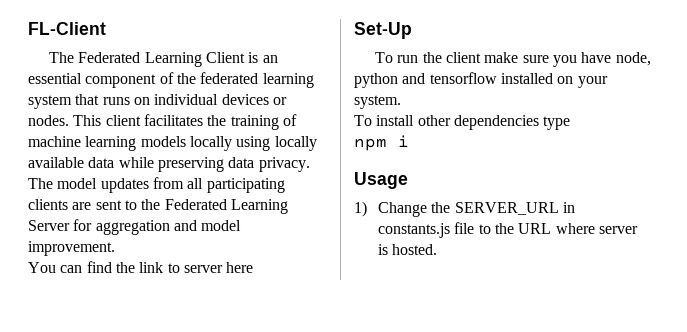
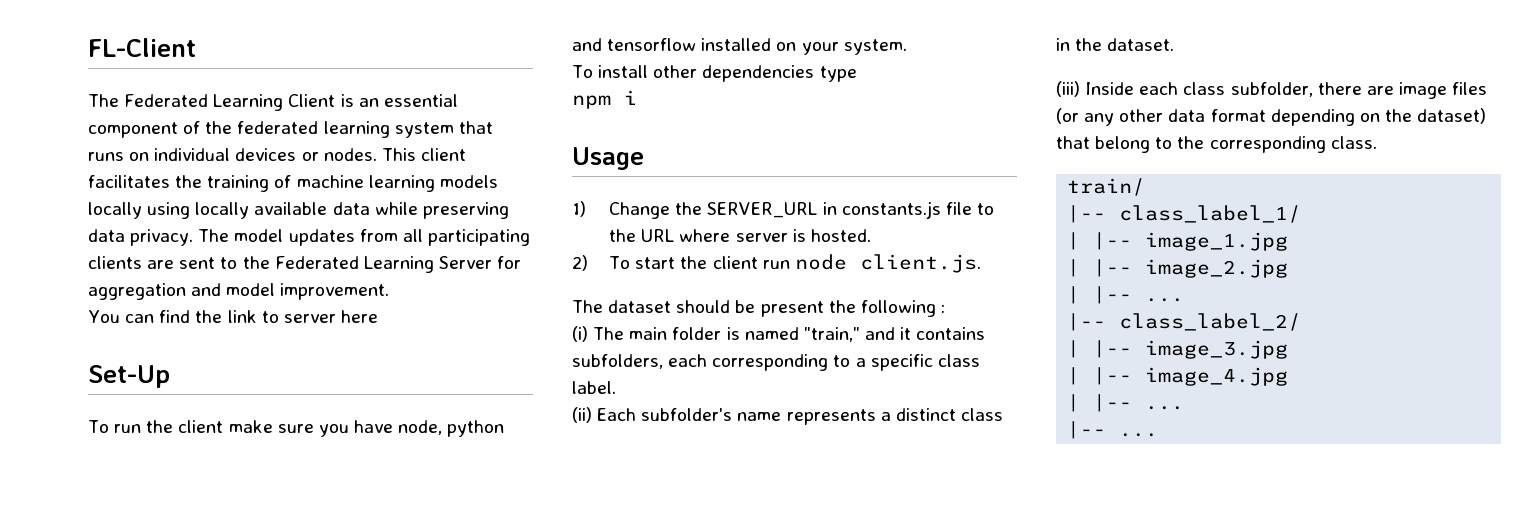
(438, 249) none -> [572,254,981,273] [572,300,945,317] [572,326,986,342] [572,354,980,371] [572,381,616,394] [572,407,1003,425] [1056,38,1175,51] [1056,81,1488,99] [1056,108,1487,126] [1056,136,1377,153] [1067,178,1146,196] [1067,205,1302,223] [1067,232,1289,251] [1067,259,1289,278] [1067,286,1185,304] [1067,313,1302,331] [1067,340,1289,359] [1067,367,1289,386] [1067,394,1185,412] [1067,421,1159,439] // 2) To start the client run node client.js. // The dataset should be present the following : // (i) The main folder is named "train," and it contains subfolders, each corresponding to a specific class label. // (ii) Each subfolder's name represents a distinct class in the dataset. // (iii) Inside each class subfolder, there are image files (or any other data format depending on the dataset) that belong to the corresponding class. // train/ // |-- class_label_1/ // | |-- image_1.jpg // | |-- image_2.jpg // | |-- ... // |-- class_label_2/ // | |-- image_3.jpg // | |-- image_4.jpg // | |-- ... // |-- ...

